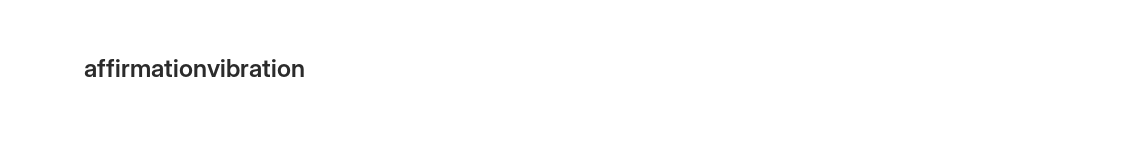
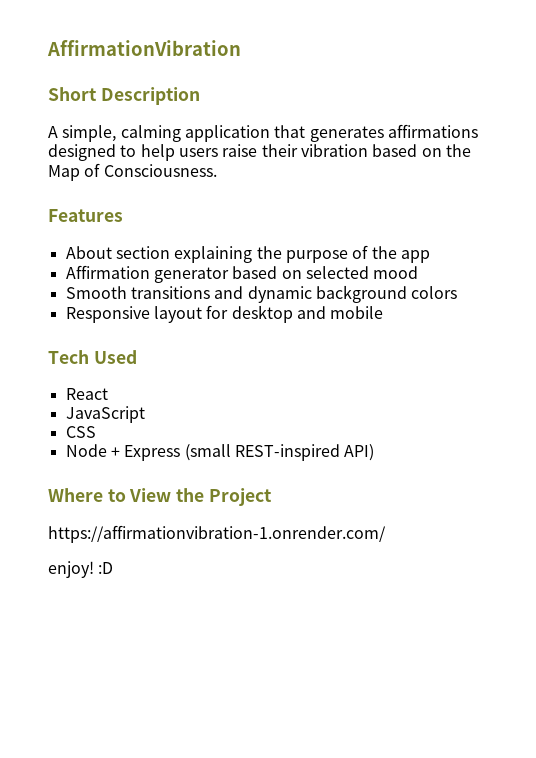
[84,59,305,77] affirmationvibration -> [47,40,241,56] [48,87,200,105] [48,124,478,142] [48,144,471,161] [48,163,217,181] [48,209,123,222] [65,245,430,263] [65,265,419,283] [65,285,458,303] [65,305,384,323] [48,350,137,364] [65,388,108,400] [65,406,145,423] [65,426,96,438] [65,444,375,461] [48,488,272,506] [48,525,386,543] [48,561,114,578] AffirmationVibration // Short Description // A simple, calming application that generates affirmations designed to help users raise their vibration based on the Map of Consciousness. // Features // About section explaining the purpose of the app // Affirmation generator based on selected mood // Smooth transitions and dynamic background colors // Responsive layout for desktop and mobile // Tech Used // React // JavaScript // CSS // Node + Express (small REST-inspired API) // Where to View the Project // https://affirmationvibration-1.onrender.com/ // enjoy! :D

